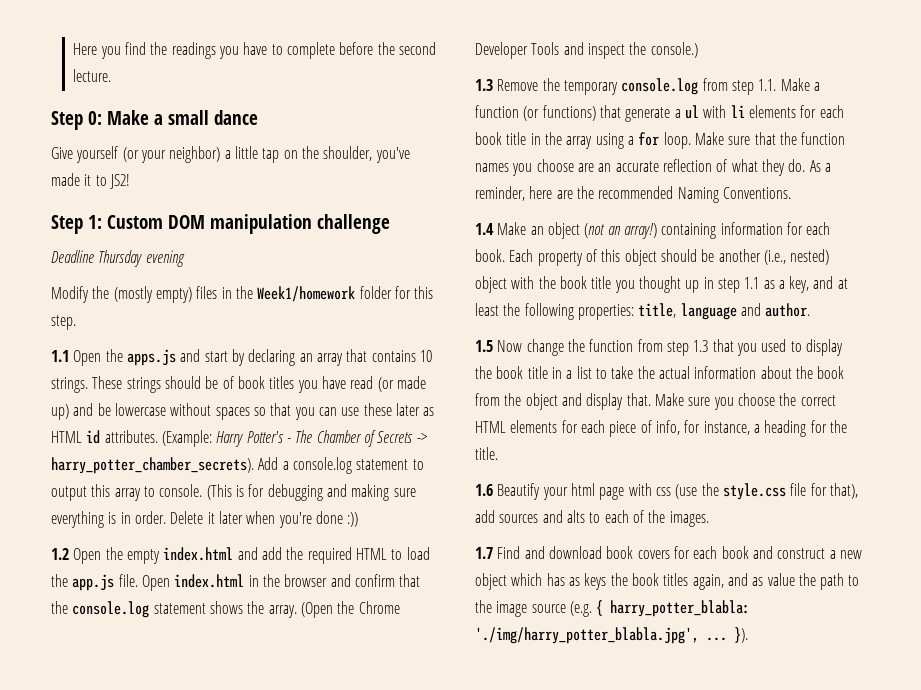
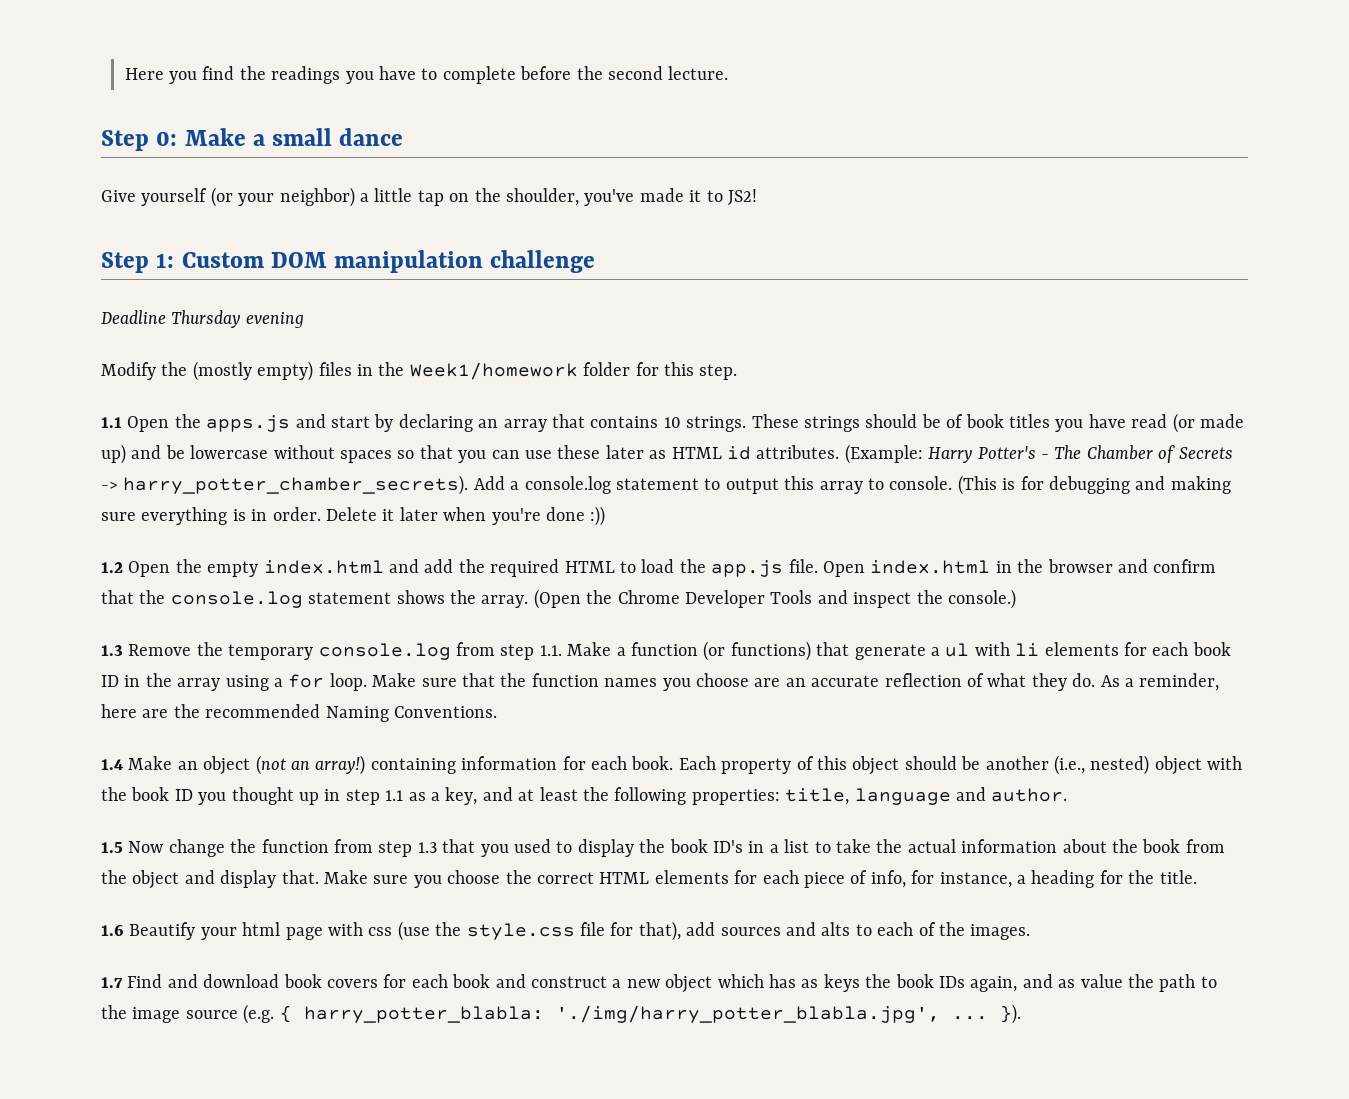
[506,132,527,145] title -> [101,675,119,687] ID
[591,276,612,289] title -> [174,789,193,801] ID
[527,366,548,379] title -> [712,840,743,853] ID's
[663,573,689,586] titles -> [938,976,965,988] IDs

